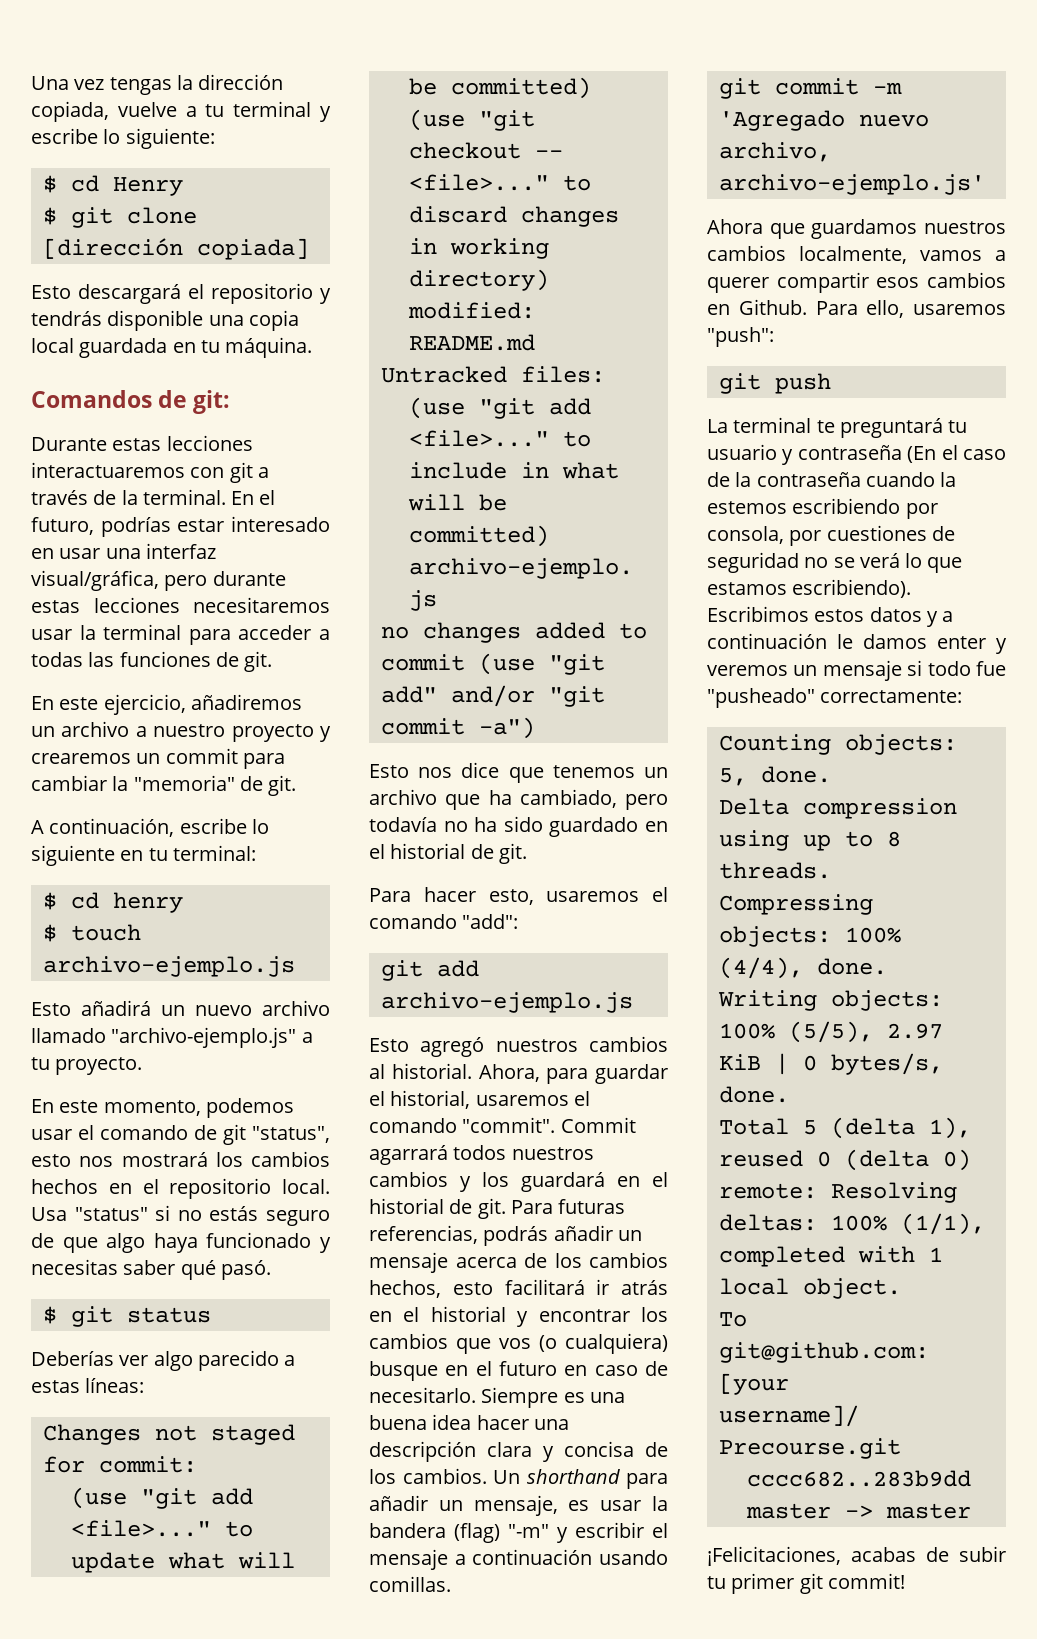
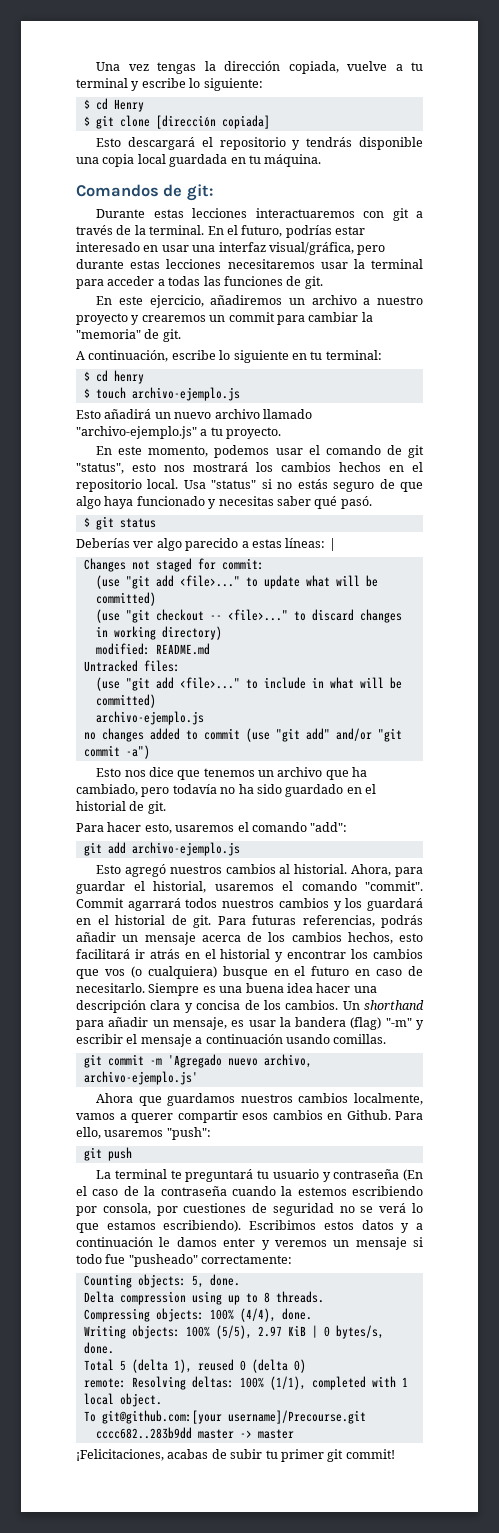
(145, 1385) none -> [328,538,336,551] |

